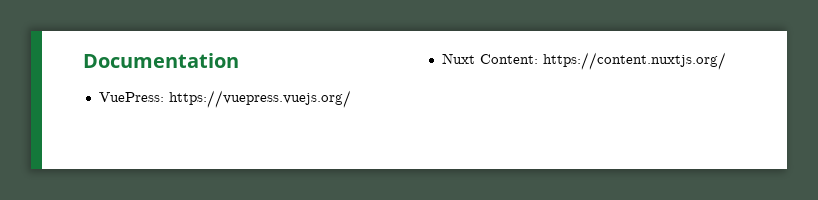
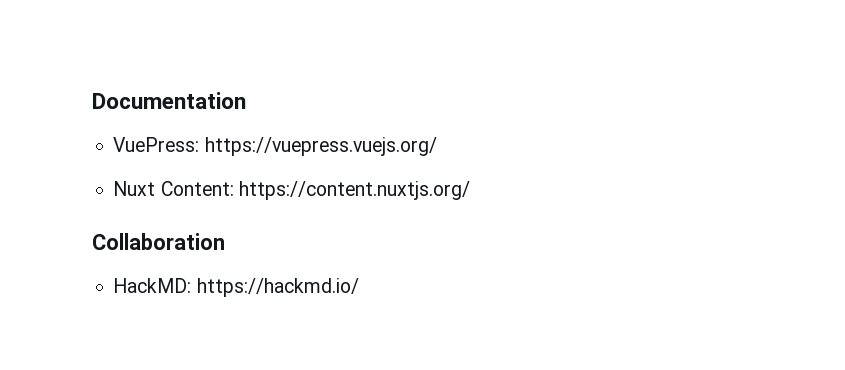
(726, 61) none -> [92,233,225,250] [113,278,359,297] // Collaboration // HackMD: https://hackmd.io/

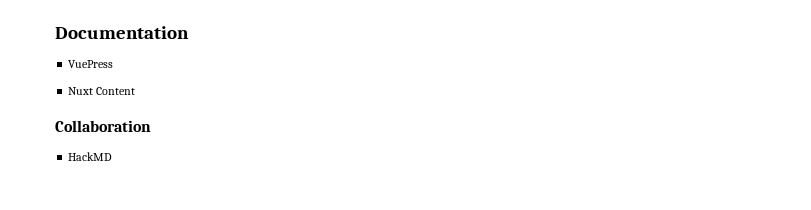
[113,137,437,156] VuePress: https://vuepress.vuejs.org/ -> [68,60,114,68] VuePress
[160,181,470,200] Content: https://content.nuxtjs.org/ -> [96,87,136,95] Content
[113,278,359,297] HackMD: https://hackmd.io/ -> [68,152,113,161] HackMD

